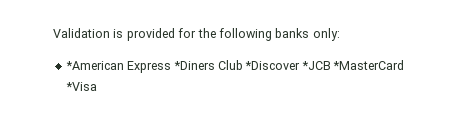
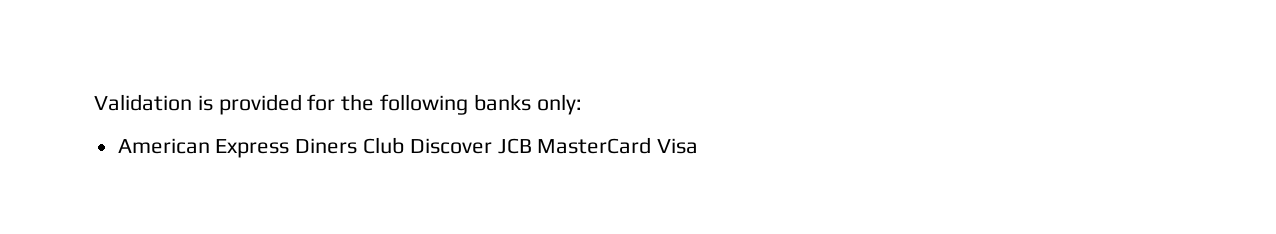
[65,60,404,73] [65,82,97,91] *American Express *Diners Club *Discover *JCB *MasterCard *Visa -> [117,137,699,158] American Express Diners Club Discover JCB MasterCard Visa

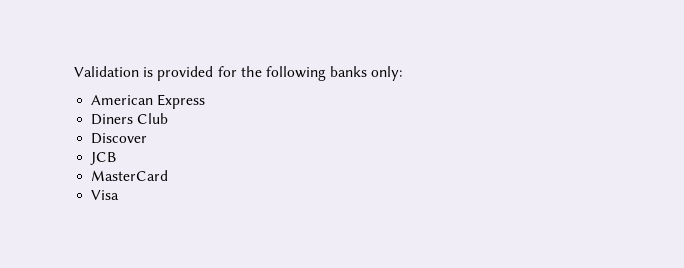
(290, 148) none -> (206, 101) //
(405, 145) none -> (169, 118) //
(492, 146) none -> (148, 138) //
(532, 146) none -> (118, 158) //
(652, 145) none -> (169, 175) //

